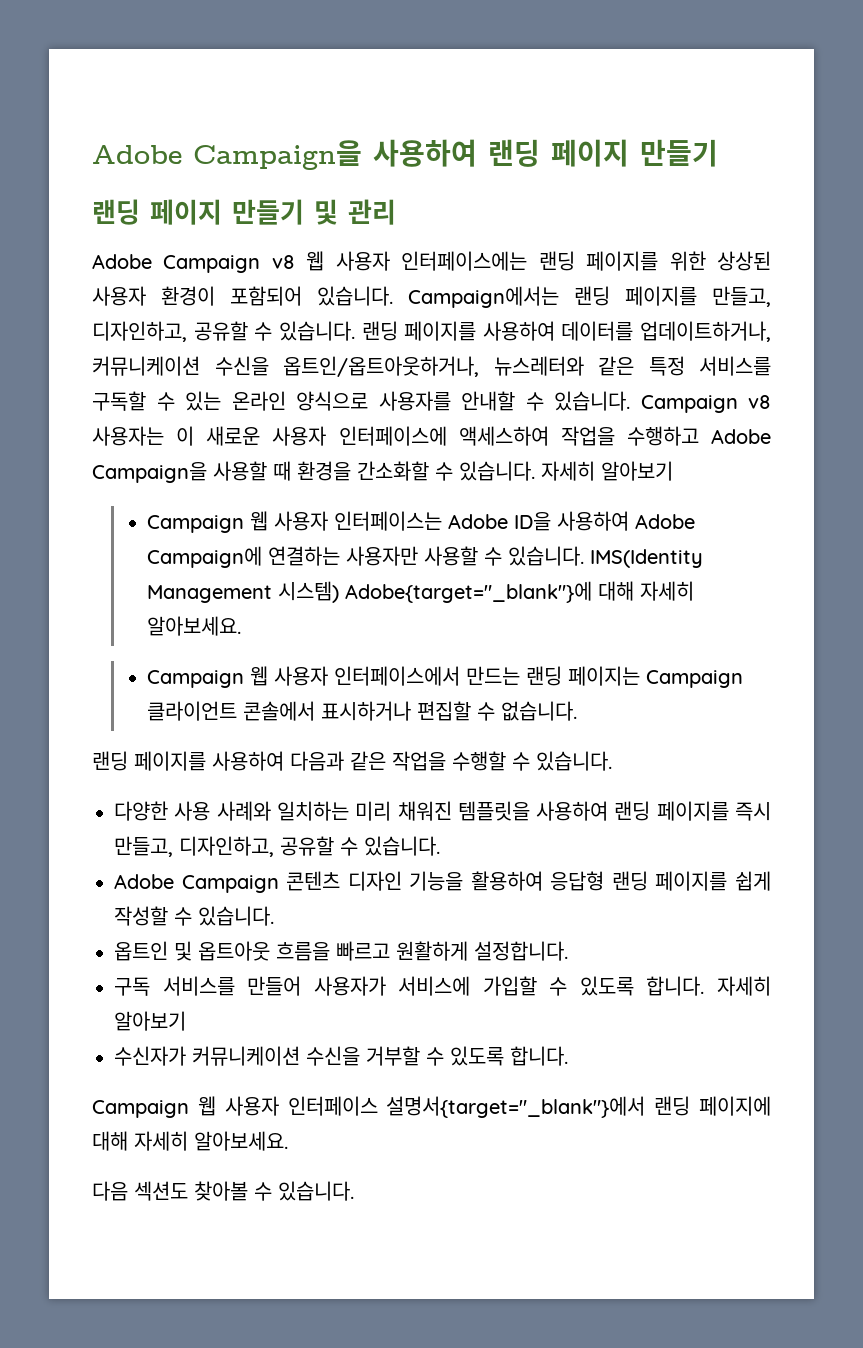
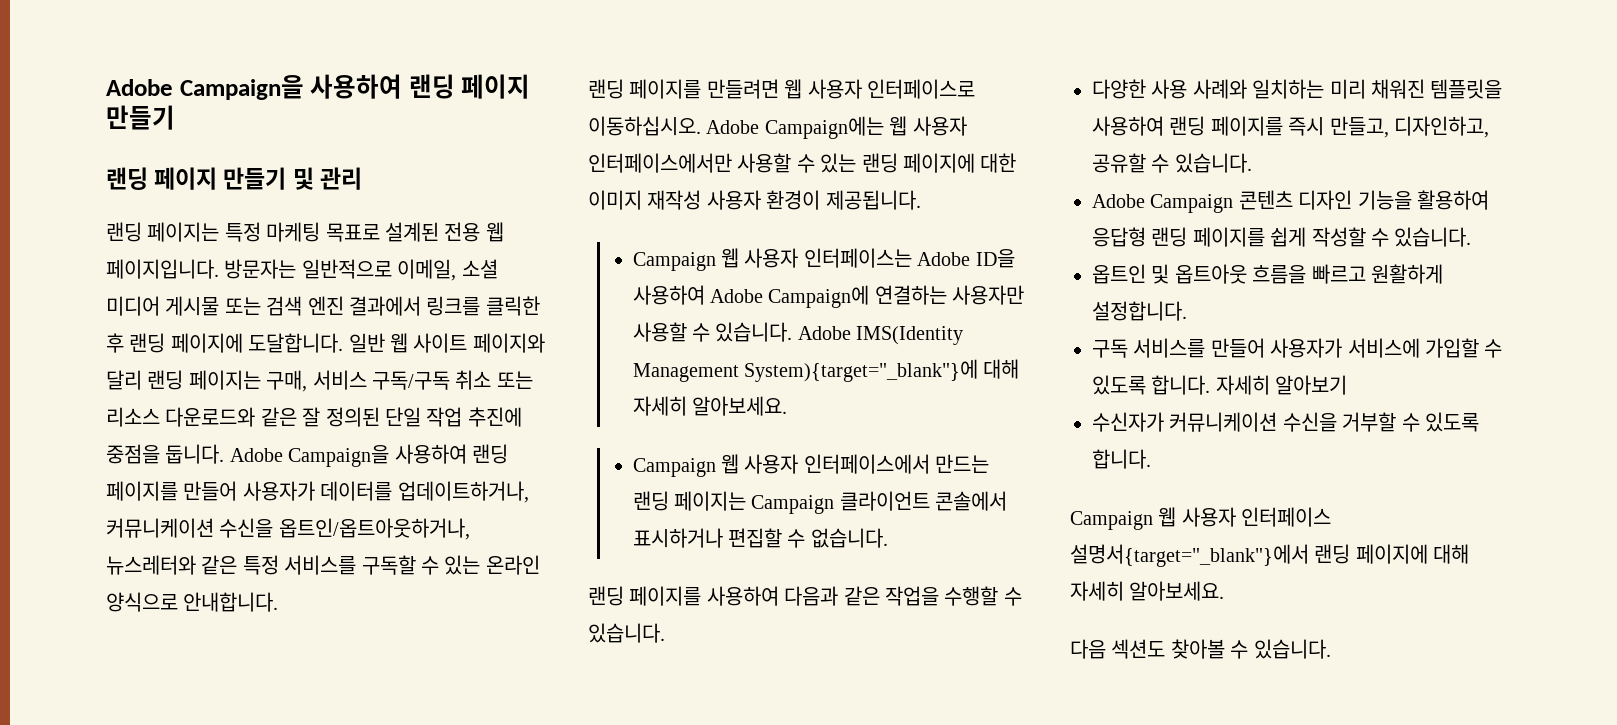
[92,251,772,273] [92,286,771,308] [92,321,555,342] Adobe Campaign v8 웹 사용자 인터페이스에는 랜딩 페이지를 위한 상상된 사용자 환경이 포함되어 있습니다. Campaign에서는 랜딩 페이지를 만들고, 디자인하고, 공유할 수 있습니다. 랜딩 페이지를 사용하여 -> [106,222,504,242] [106,259,498,281] [106,296,540,316] [106,333,545,353] [106,370,533,392] [106,407,522,427] [106,444,508,467] [106,481,315,501] 랜딩 페이지는 특정 마케팅 목표로 설계된 전용 웹 페이지입니다. 방문자는 일반적으로 이메일, 소셜 미디어 게시물 또는 검색 엔진 결과에서 링크를 클릭한 후 랜딩 페이지에 도달합니다. 일반 웹 사이트 페이지와 달리 랜딩 페이지는 구매, 서비스 구독/구독 취소 또는 리소스 다운로드와 같은 잘 정의된 단일 작업 추진에 중점을 둡니다. Adobe Campaign을 사용하여 랜딩 페이지를 만들어 사용자가
[378,391,771,413] [92,426,771,446] [92,461,673,483] 사용자를 안내할 수 있습니다. Campaign v8 사용자는 이 새로운 사용자 인터페이스에 액세스하여 작업을 수행하고 Adobe Campaign을 사용할 때 환경을 간소화할 수 있습니다. 자세히 알아보기 -> [183,592,279,612] [588,79,975,99] [588,116,967,139] [588,153,1017,173] [588,190,921,210] 안내합니다. // 랜딩 페이지를 만들려면 웹 사용자 인터페이스로 이동하십시오. Adobe Campaign에는 웹 사용자 인터페이스에서만 사용할 수 있는 랜딩 페이지에 대한 이미지 재작성 사용자 환경이 제공됩니다.
(585, 556) none -> [797,326,851,340] Adobe
[278,581,593,603] 시스템) Adobe{target="_blank"}에 -> [744,359,979,382] System){target="_blank"}에

